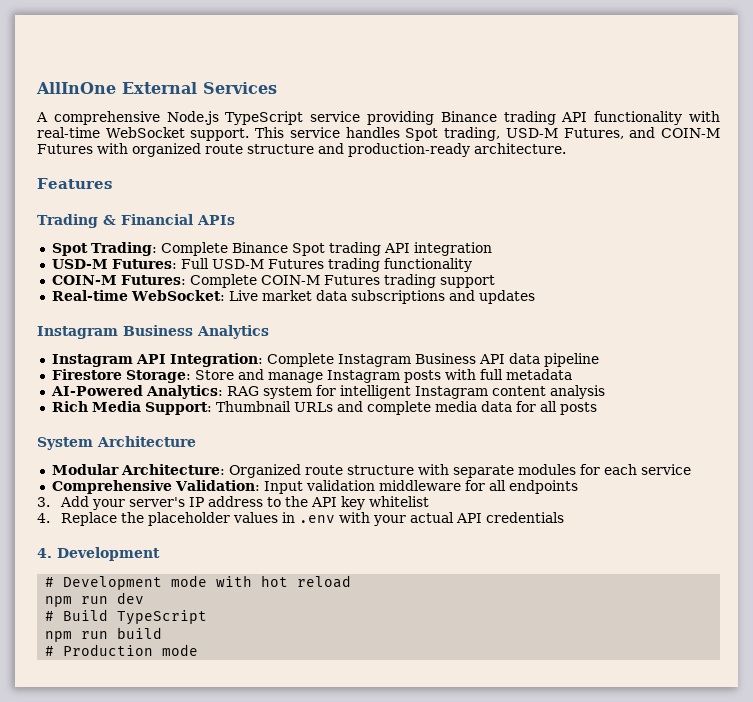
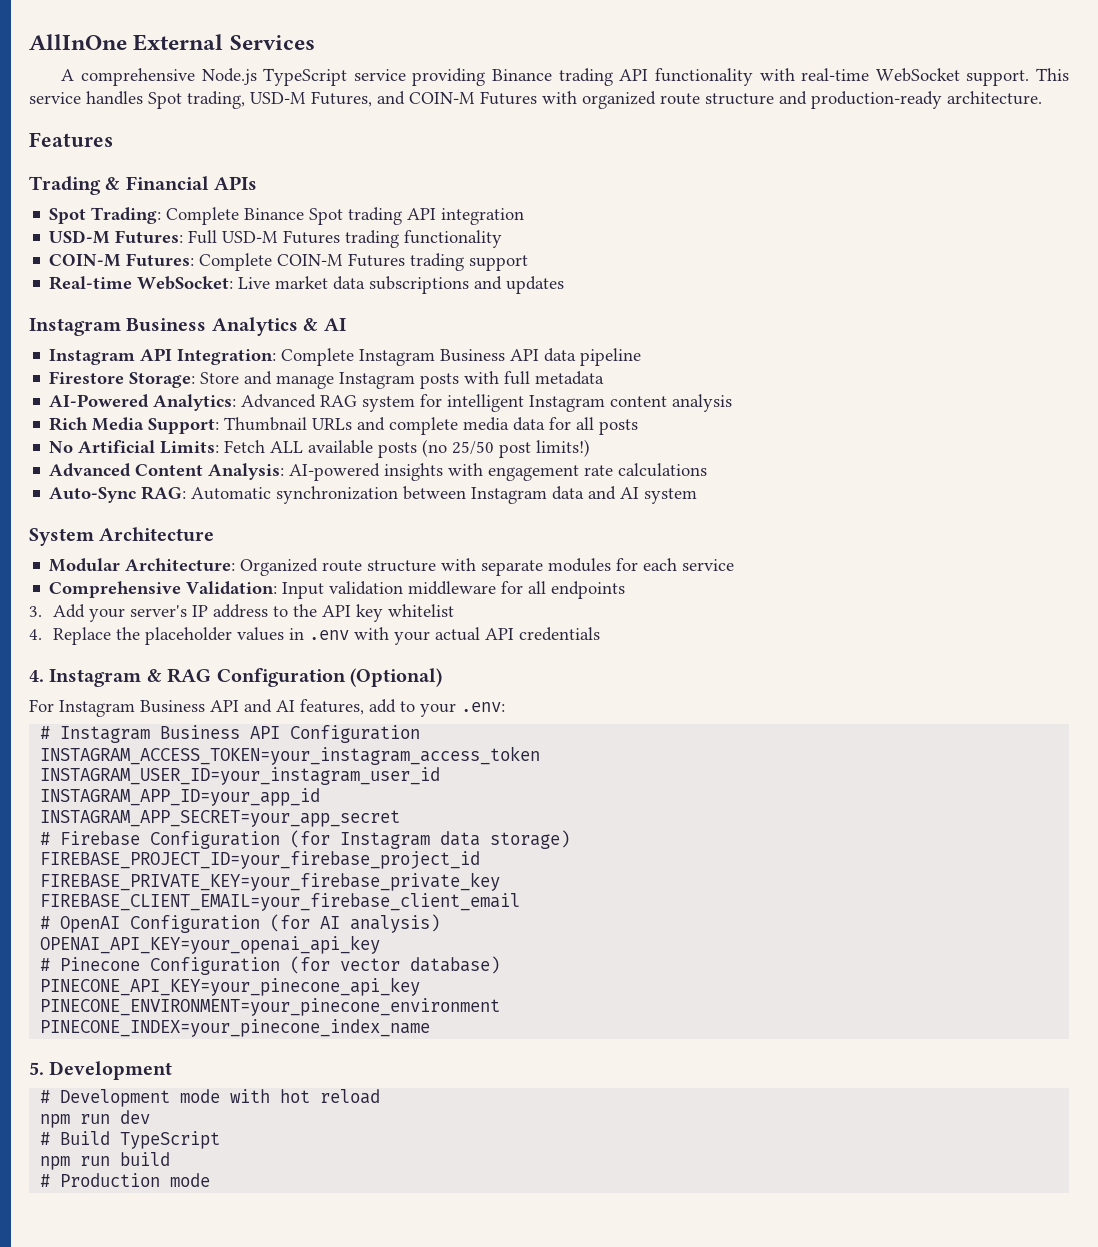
(269, 332) none -> [303,318,346,331] & AI
(223, 392) none -> [241,394,317,408] Advanced
(597, 408) none -> [49,439,591,458] [49,463,708,481] [49,486,698,504] // No Artificial Limits: Fetch ALL available posts (no 25/50 post limits!) // Advanced Content Analysis: AI-powered insights with engagement rate calculations // Auto-Sync RAG: Automatic synchronization between Instagram data and AI system
(52, 553) none -> [49,668,442,687] [29,699,505,717] [40,725,421,743] [40,746,541,765] [40,767,441,785] [40,788,321,806] [40,810,401,827] [40,830,571,849] [40,851,481,869] [40,872,501,891] [40,893,521,911] [40,914,441,933] [40,935,381,954] [40,956,501,975] [40,977,421,996] [40,998,501,1016] [40,1019,431,1037] [29,1062,44,1075] Instagram & RAG Configuration (Optional) // For Instagram Business API and AI features, add to your .env: // # Instagram Business API Configuration // INSTAGRAM_ACCESS_TOKEN=your_instagram_access_token // INSTAGRAM_USER_ID=your_instagram_user_id // INSTAGRAM_APP_ID=your_app_id // INSTAGRAM_APP_SECRET=your_app_secret // # Firebase Configuration (for Instagram data storage) // FIREBASE_PROJECT_ID=your_firebase_project_id // FIREBASE_PRIVATE_KEY=your_firebase_private_key // FIREBASE_CLIENT_EMAIL=your_firebase_client_email // # OpenAI Configuration (for AI analysis) // OPENAI_API_KEY=your_openai_api_key // # Pinecone Configuration (for vector database) // PINECONE_API_KEY=your_pinecone_api_key // PINECONE_ENVIRONMENT=your_pinecone_environment // PINECONE_INDEX=your_pinecone_index_name // 5.

